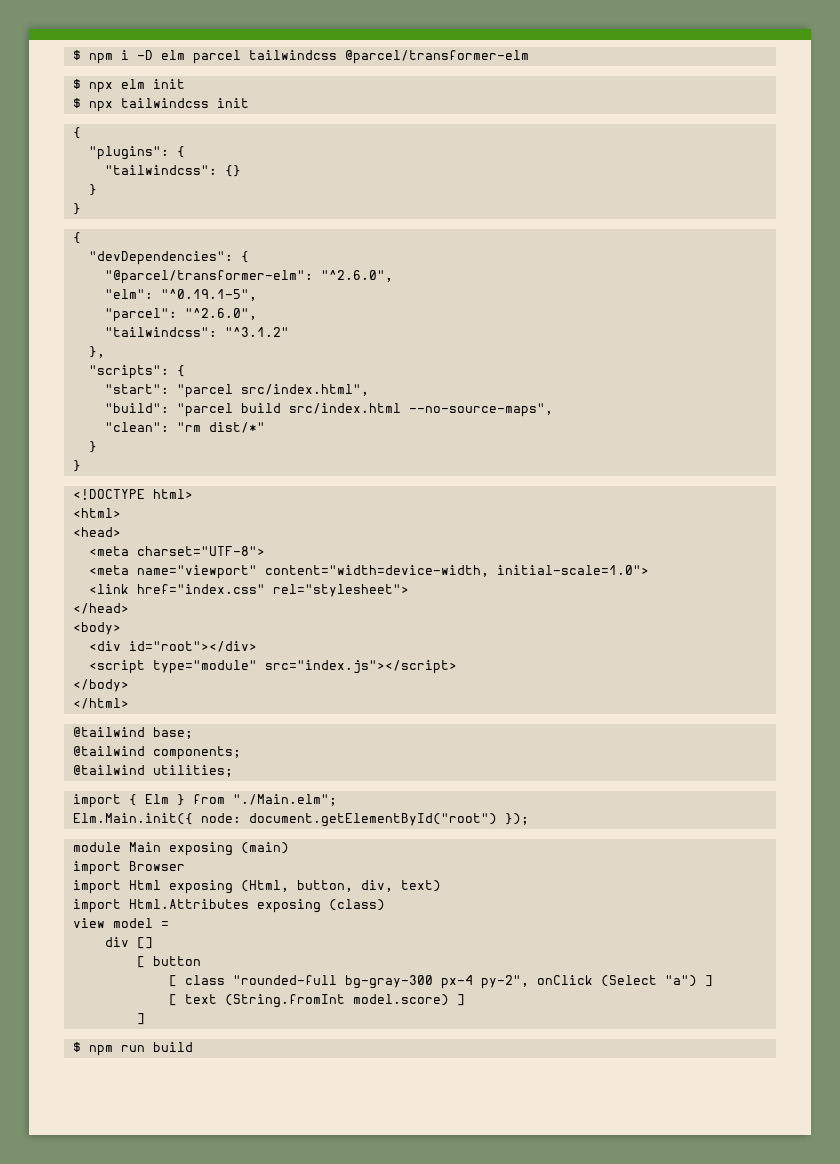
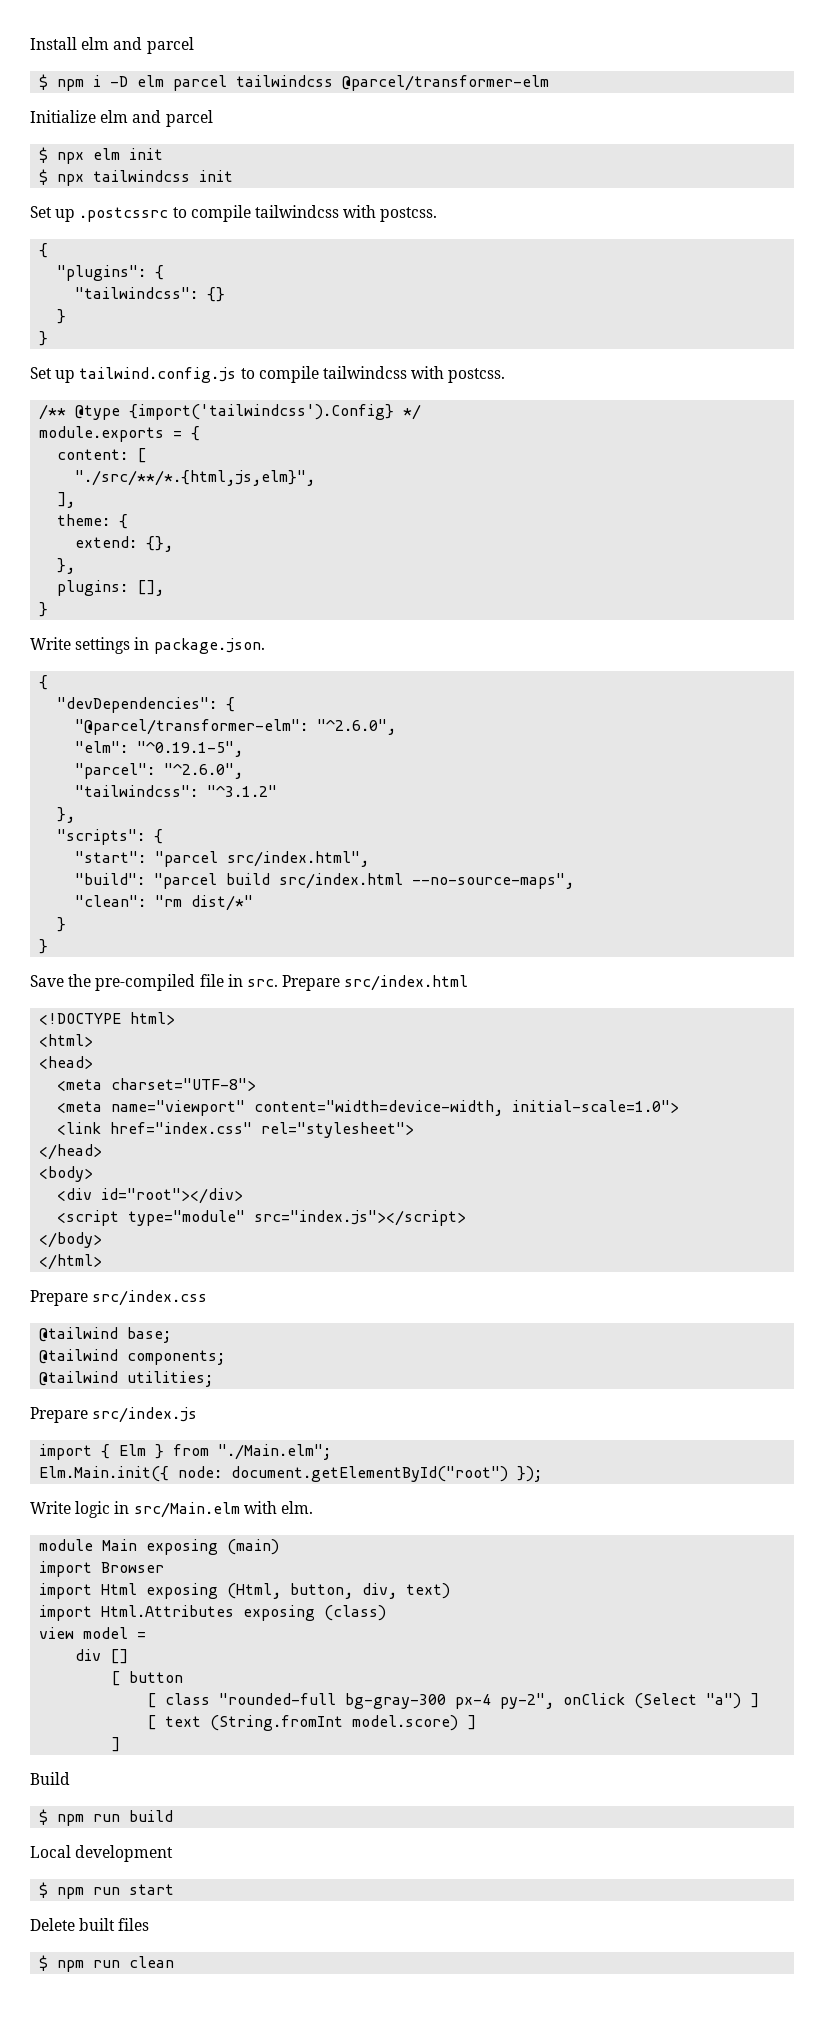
(72, 55) none -> [30,37,194,54] Install elm and parcel //
(529, 57) none -> [30,110,213,127] // Initialize elm and parcel
(249, 103) none -> [30,205,438,222] // Set up .postcssrc to compile tailwindcss with postcss.
(81, 209) none -> [30,366,506,383] [39,404,422,420] [39,426,201,442] [57,448,147,463] [75,470,316,486] [57,492,76,508] [57,514,129,529] [75,536,174,552] [57,558,76,574] [57,580,165,596] [39,602,49,617] [30,637,265,654] // Set up tailwind.config.js to compile tailwindcss with postcss. // /** @type {import('tailwindcss').Config} */ // module.exports = { // content: [ // "./src/**/*.{html,js,elm}", // ], // theme: { // extend: {}, // }, // plugins: [], // } // Write settings in package.json.
(81, 466) none -> [30,974,469,991] // Save the pre-compiled file in src. Prepare src/index.html
(129, 703) none -> [30,1290,208,1306] // Prepare src/index.css
(233, 771) none -> [30,1407,198,1423] // Prepare src/index.js
(529, 819) none -> [30,1501,313,1518] // Write logic in src/Main.elm with elm.
(145, 1019) none -> [30,1772,70,1785] // Build
(193, 1047) none -> [30,1845,174,1862] [39,1882,175,1899] [30,1918,150,1931] [39,1955,175,1972] // Local development // $ npm run start // Delete built files // $ npm run clean

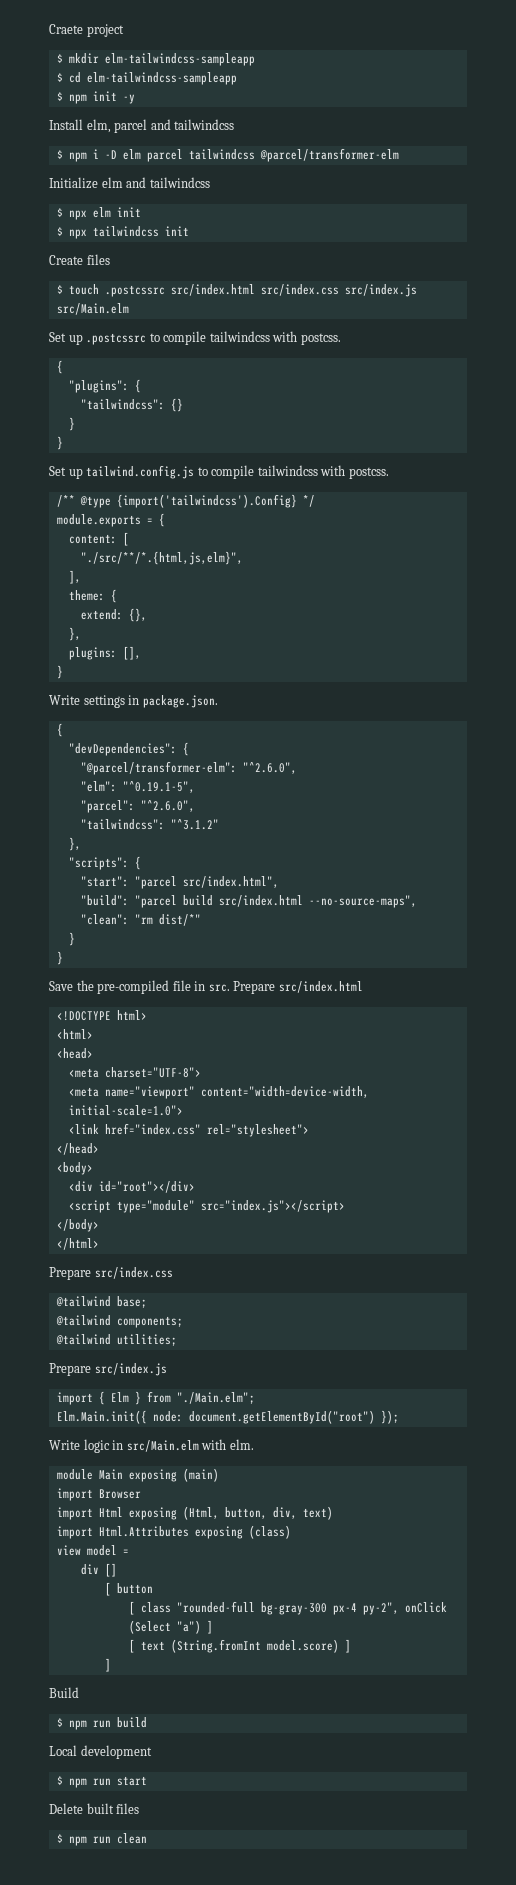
[30,37,194,54] Install elm and parcel -> [49,24,124,37] [56,53,255,66] [56,72,237,85] [56,91,135,104] [49,119,235,133] Craete project // $ mkdir elm-tailwindcss-sampleapp // $ cd elm-tailwindcss-sampleapp // $ npm init -y // Install elm, parcel and tailwindcss
[165,110,213,127] parcel -> [149,177,210,188] tailwindcss
(234, 176) none -> [49,254,110,265] [56,284,417,297] [56,303,129,315] // Create files // $ touch .postcssrc src/index.html src/index.css src/index.js src/Main.elm

